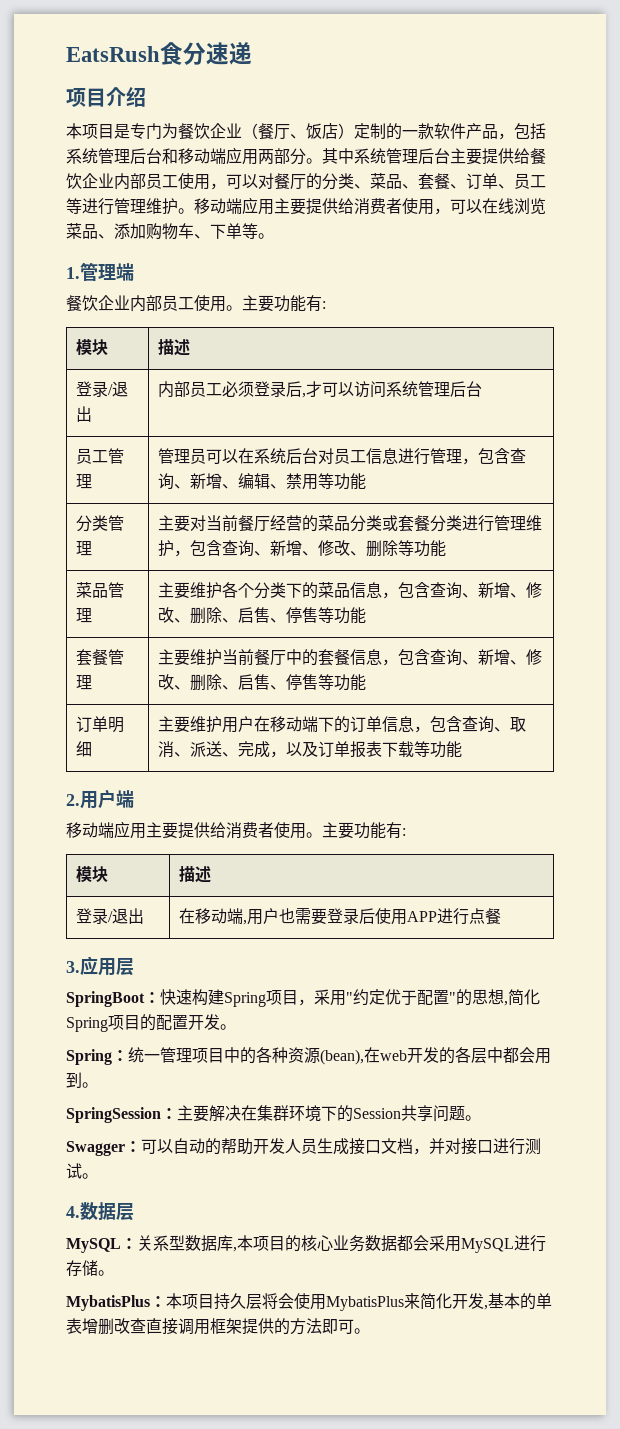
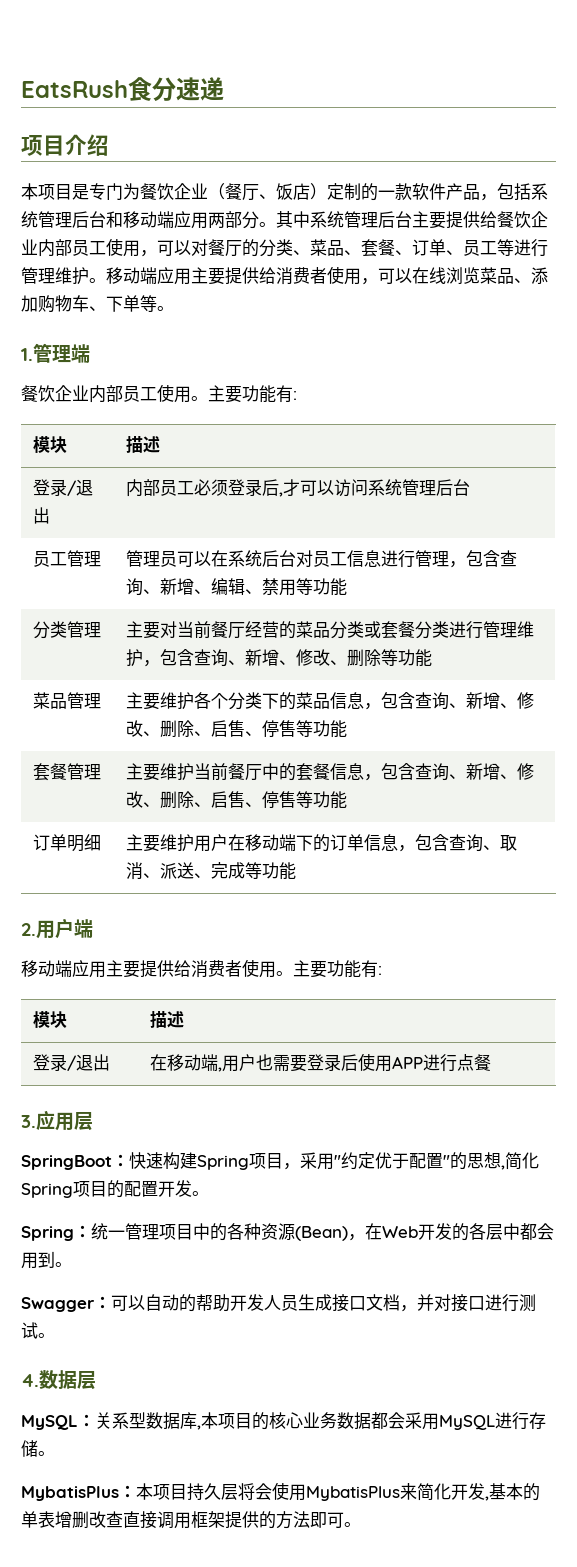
[270,741,415,758] ，以及订单报表下载 -> (246, 870) none
[320,1047,407,1065] (bean),在web -> [295,1223,418,1241] (Bean)，在Web
[66,1105,481,1123] // SpringSession：主要解决在集群环境下的Session共享问题。 -> (72, 1264) none

